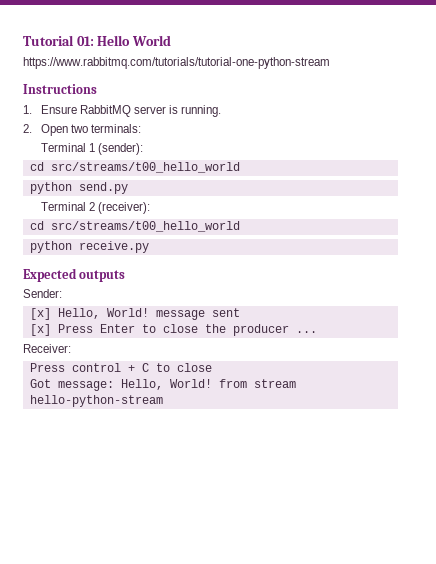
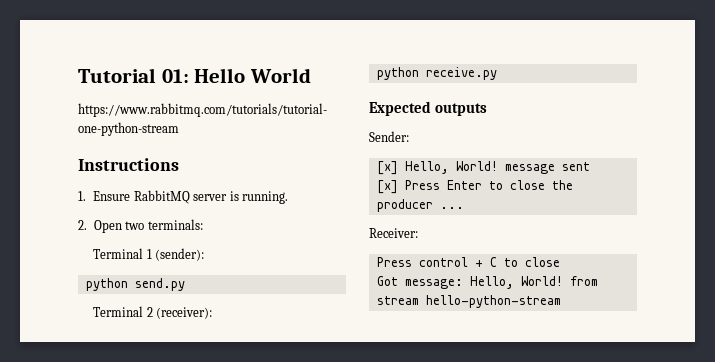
[29,162,240,173] // cd src/streams/t00_hello_world -> (205, 254) none
[29,221,240,232] // cd src/streams/t00_hello_world -> (213, 313) none

